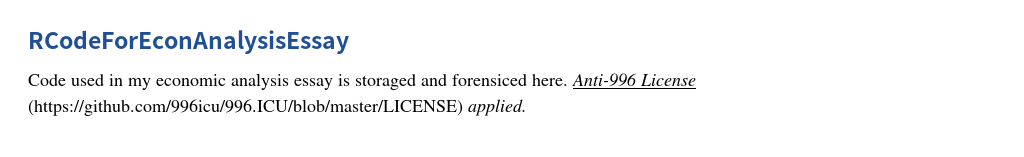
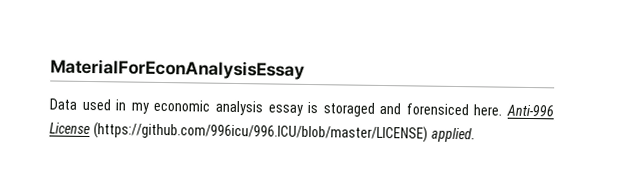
[28,30,349,54] [28,74,66,86] RCodeForEconAnalysisEssay // Code -> [50,58,305,80] [49,98,77,110] MaterialForEconAnalysisEssay // Data

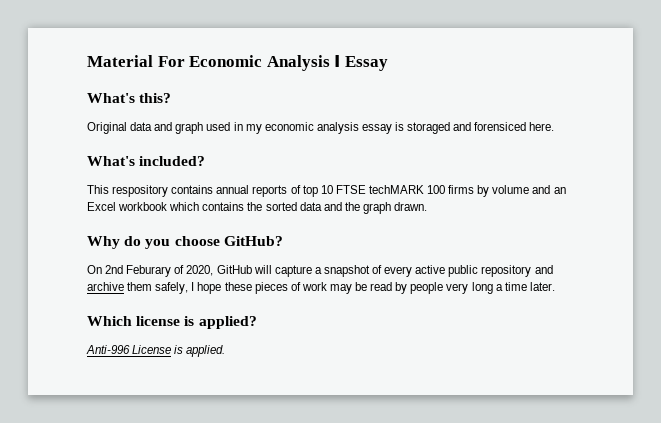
[50,58,305,80] [49,98,77,110] MaterialForEconAnalysisEssay // Data -> [87,55,388,71] [87,93,172,103] [87,122,204,134] Material For Economic Analysis Ⅰ Essay // What's this? // Original data and graph
(503, 110) none -> [87,156,206,166] [87,185,566,197] [87,202,428,214] [87,236,283,249] [87,265,553,277] [87,282,555,294] [87,316,257,329] // What's included? // This respository contains annual reports of top 10 FTSE techMARK 100 firms by volume and an Excel workbook which contains the sorted data and the graph drawn. // Why do you choose GitHub? // On 2nd Feburary of 2020, GitHub will capture a snapshot of every active public repository and archive them safely, I hope these pieces of work may be read by people very long a time later. // Which license is applied? //
[92,122,428,143] (https://github.com/996icu/996.ICU/blob/master/LICENSE) -> [174,345,184,354] is

